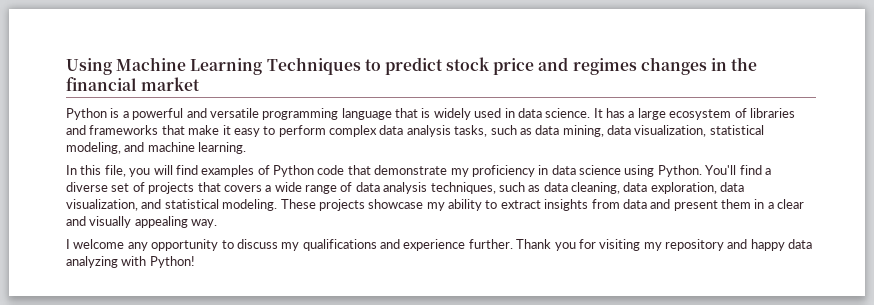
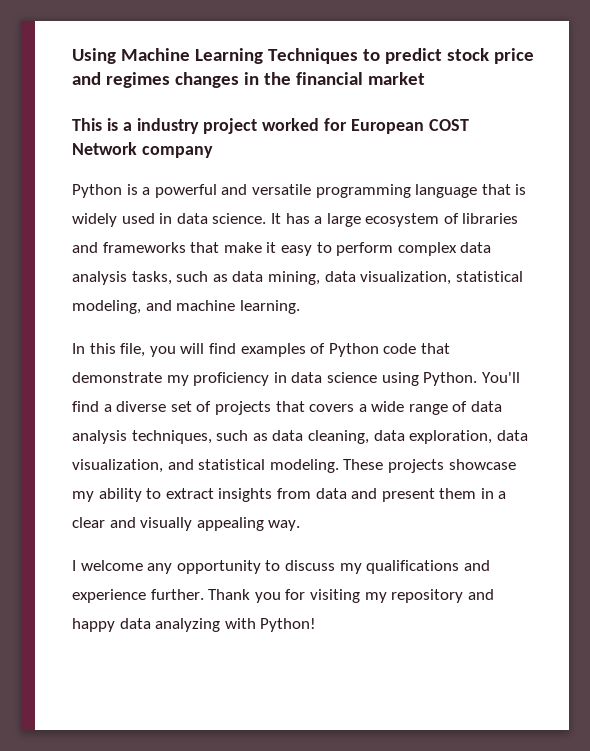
(201, 84) none -> [72,118,469,134] [72,142,213,158] // This is a industry project worked for European COST Network company

